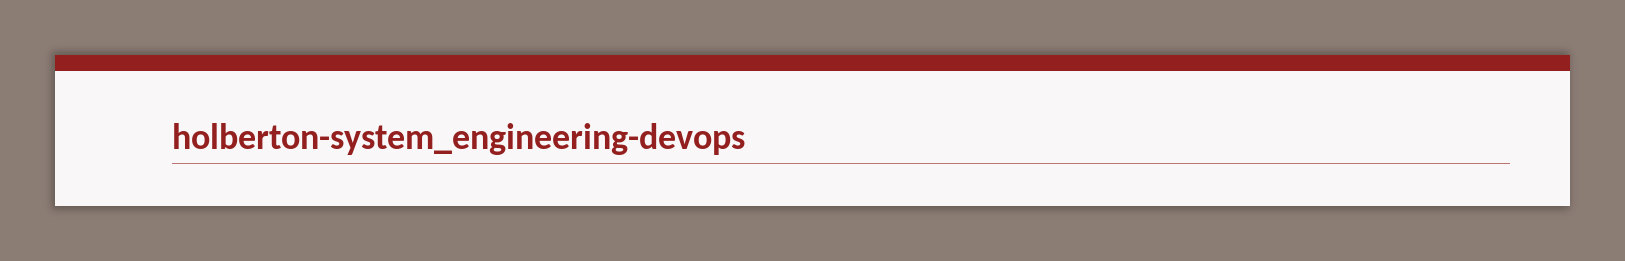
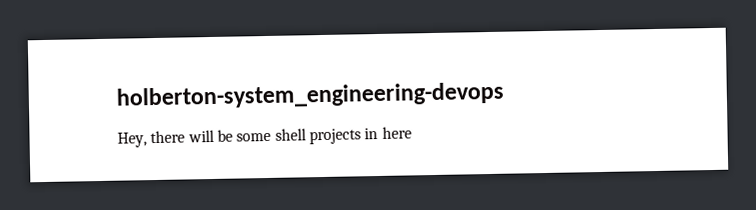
(745, 139) none -> [117,126,412,148] // Hey, there will be some shell projects in here

